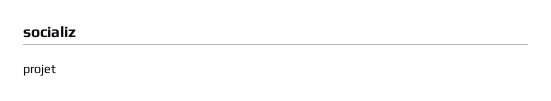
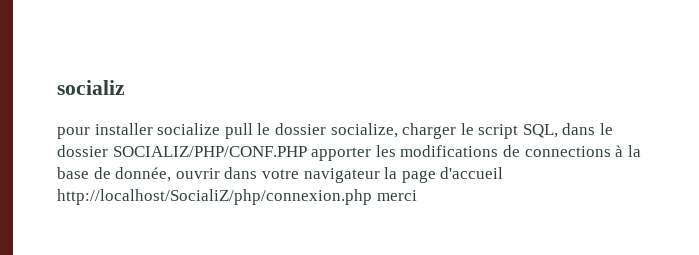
[23,64,56,76] projet -> [57,123,614,139] [57,145,641,161] [57,167,504,183] [57,189,417,205] pour installer socialize pull le dossier socialize, charger le script SQL, dans le dossier SOCIALIZ/PHP/CONF.PHP apporter les modifications de connections à la base de donnée, ouvrir dans votre navigateur la page d'accueil http://localhost/SocialiZ/php/connexion.php merci

